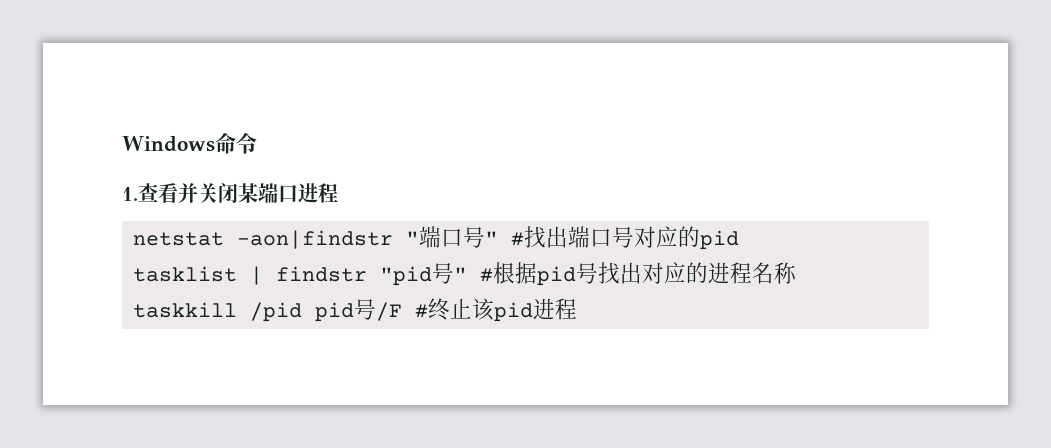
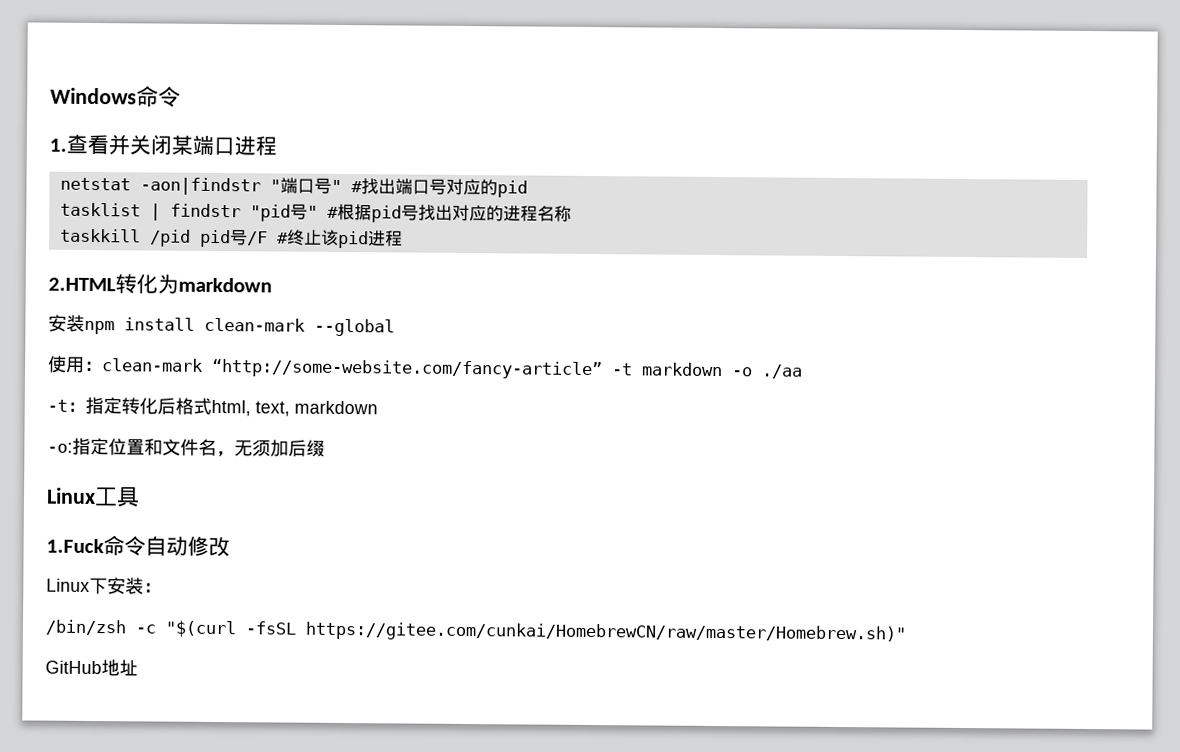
(577, 309) none -> [48,273,272,294] [48,314,395,337] [48,355,803,380] [47,396,378,417] [47,437,325,458] [46,486,140,508] [46,535,230,557] [46,577,162,595] [45,619,906,644] [45,659,138,677] // 2.HTML转化为markdown // 安装npm install clean-mark --global // 使用：clean-mark “http://some-website.com/fancy-article” -t markdown -o ./aa // -t：指定转化后格式html, text, markdown // -o:指定位置和文件名，无须加后缀 // Linux工具 // 1.Fuck命令自动修改 // Linux下安装： // /bin/zsh -c "$(curl -fsSL https://gitee.com/cunkai/HomebrewCN/raw/master/Homebrew.sh)" // GitHub地址

